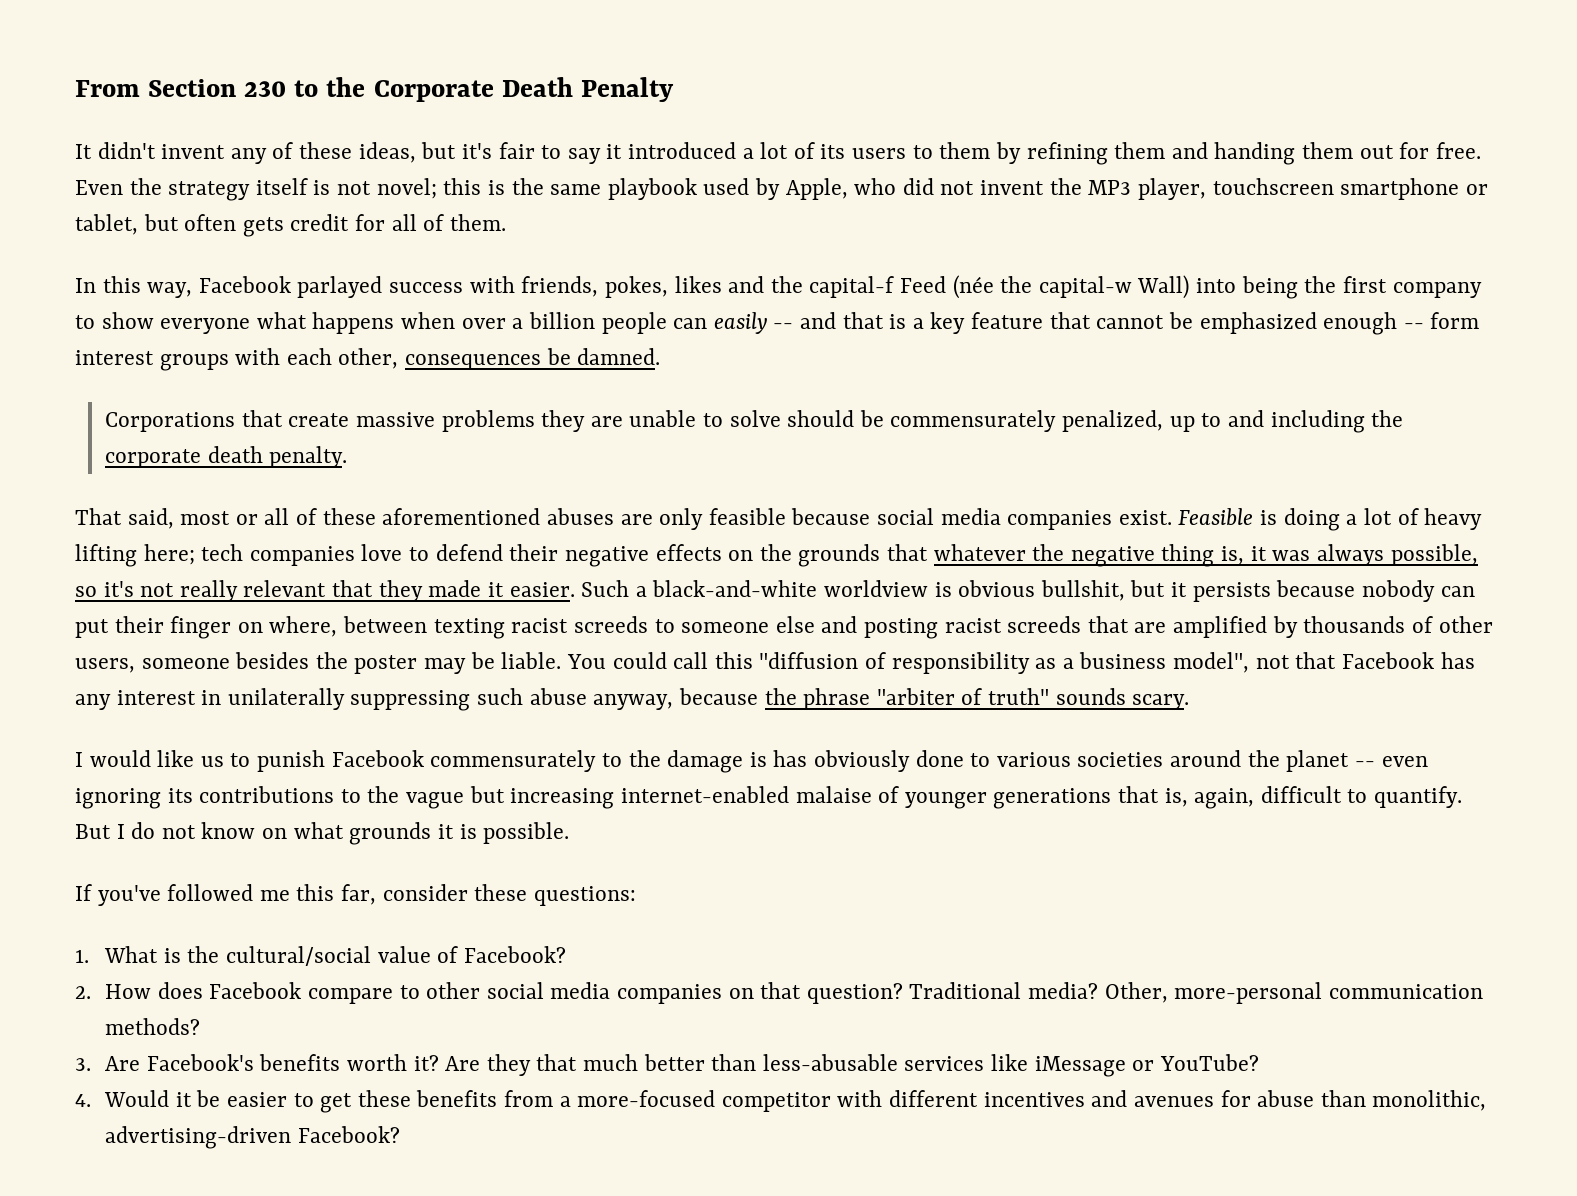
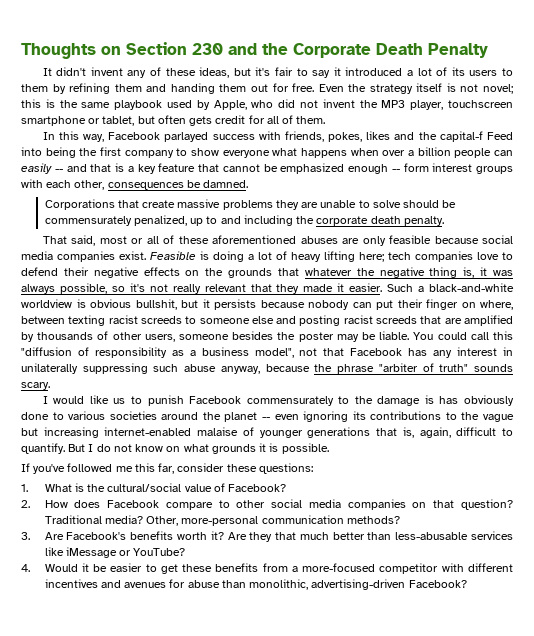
[75,80,140,97] From -> [21,43,121,59] Thoughts on
[294,80,319,97] to -> [228,43,257,55] and
[952,275,1190,299] (née the capital-w Wall) -> (513, 136) none

